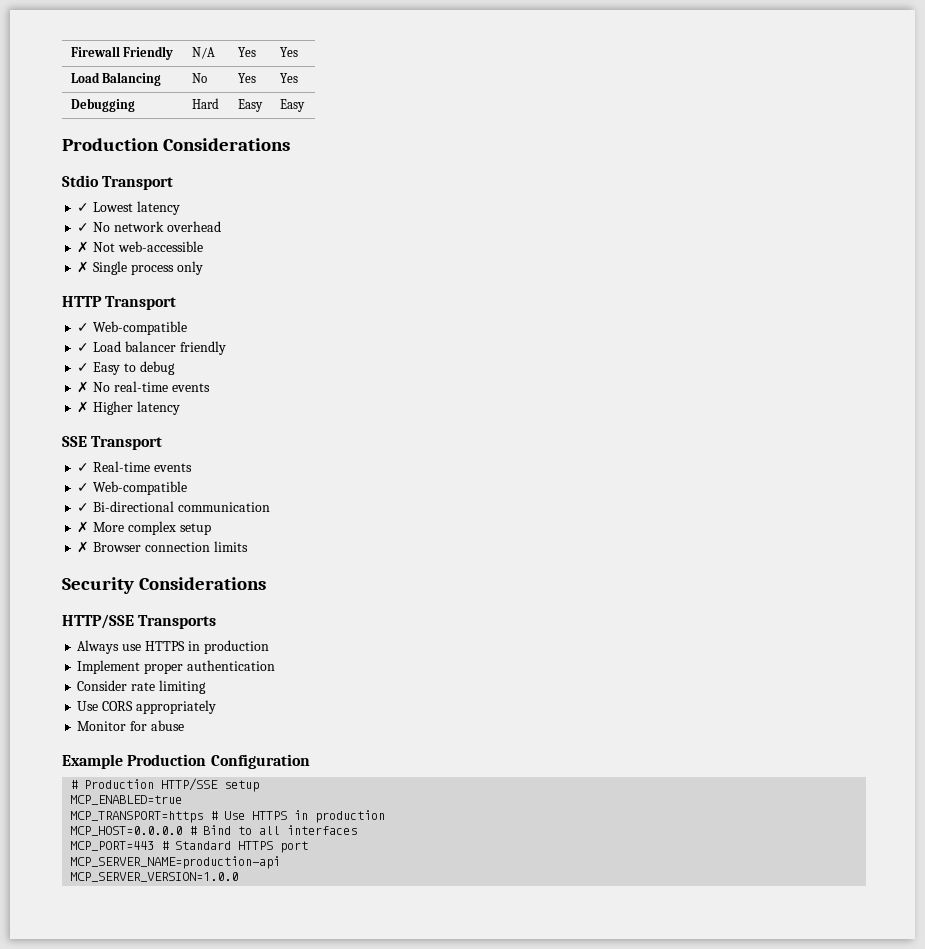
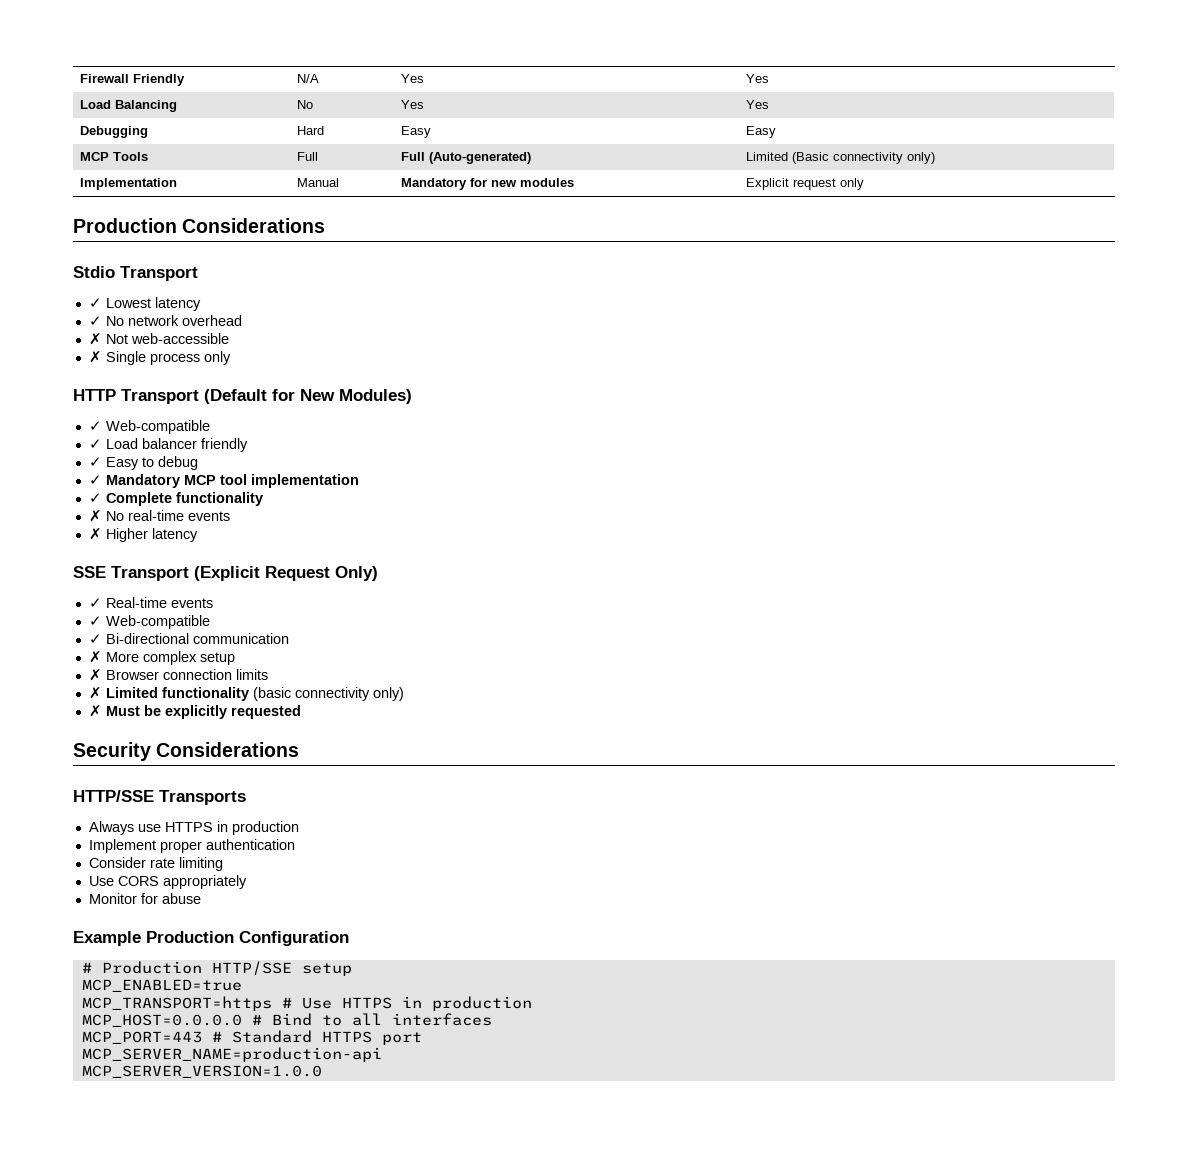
(305, 105) none -> [79,152,148,161] [296,152,318,161] [400,152,531,164] [745,152,935,164] [79,178,177,190] [296,178,339,187] [400,178,574,190] [745,178,864,190] // MCP Tools | Full | Full (Auto-generated) | Limited (Basic connectivity only) // Implementation | Manual | Mandatory for new modules | Explicit request only
(177, 303) none -> [204,389,412,404] (Default for New Modules)
(175, 368) none -> [88,474,359,488] [88,492,263,506] // ✓ Mandatory MCP tool implementation // ✓ Complete functionality
(163, 443) none -> [194,566,378,581] (Explicit Request Only)
(248, 546) none -> [88,687,404,701] [88,705,301,719] // ✗ Limited functionality (basic connectivity only) // ✗ Must be explicitly requested

